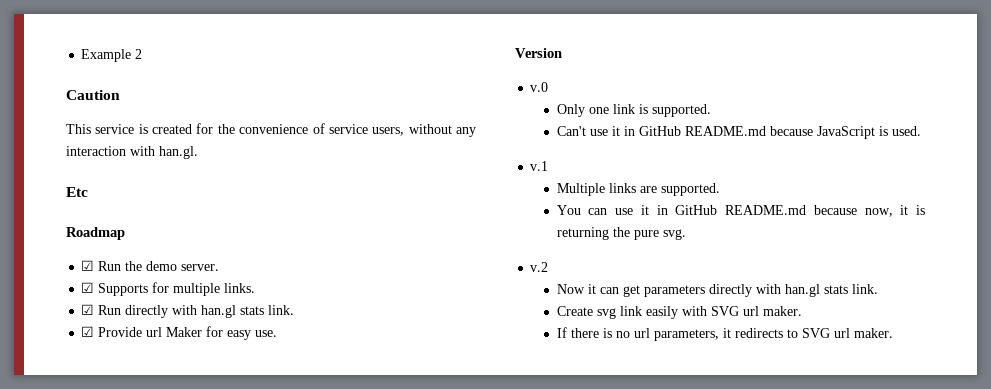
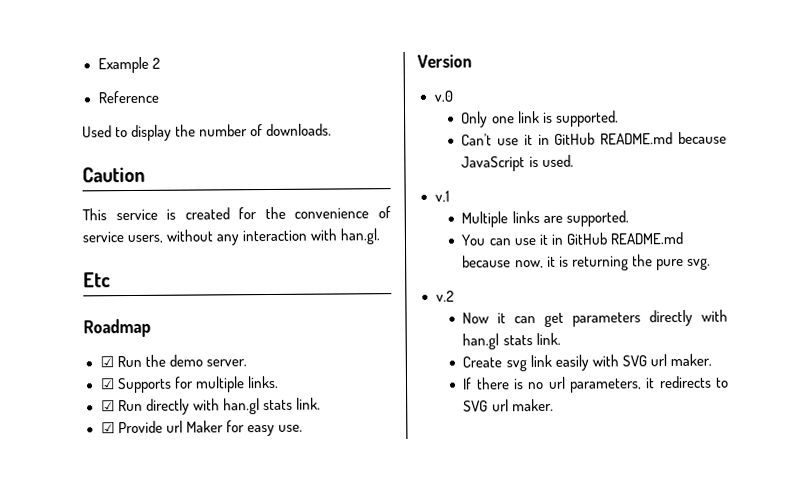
(143, 54) none -> [97,90,159,104] [82,123,333,142] // Reference // Used to display the number of downloads.

